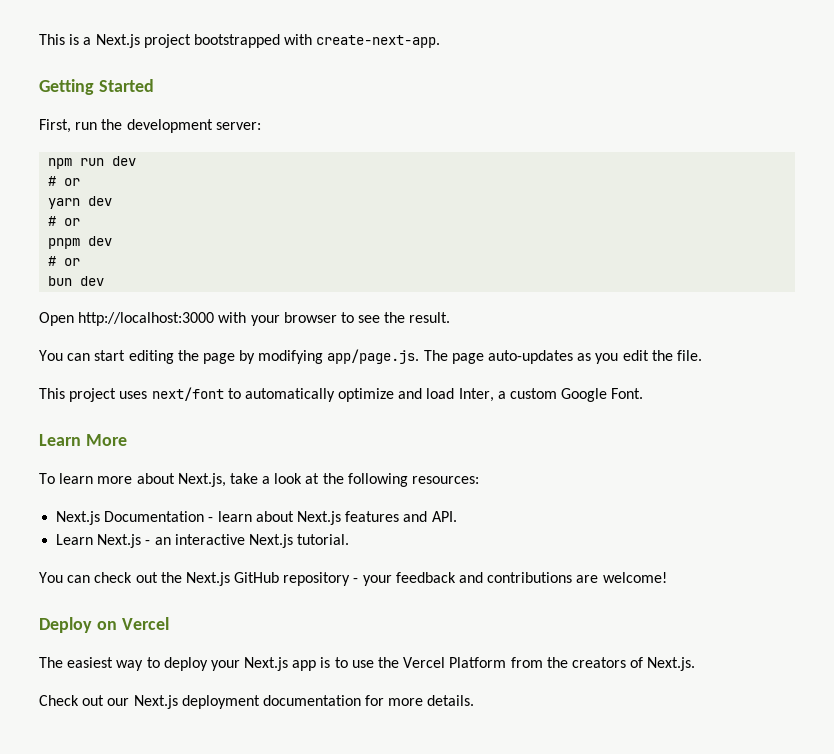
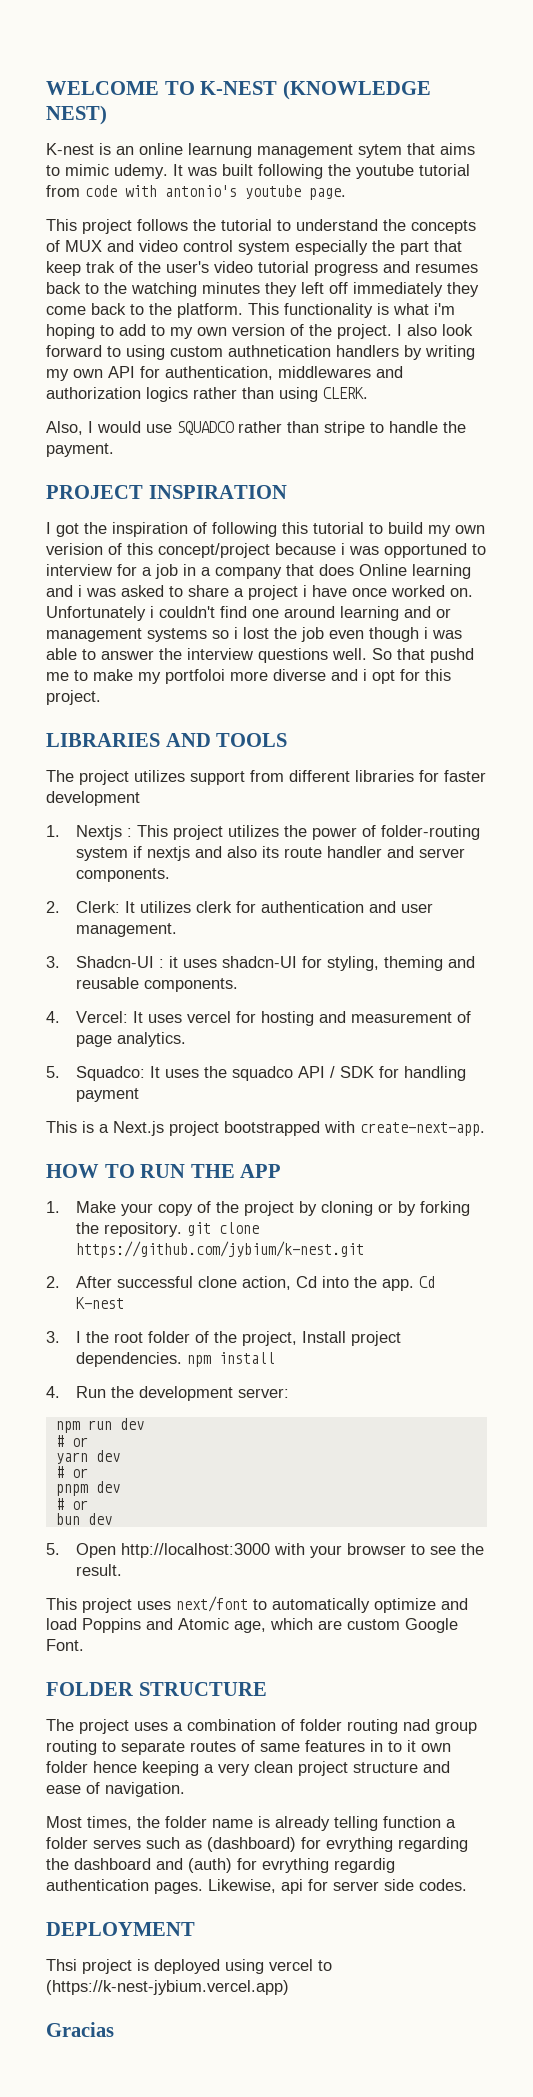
(39, 39) none -> [46,80,431,100] [46,105,107,125] [46,143,475,158] [46,164,470,179] [46,185,346,200] [46,219,476,234] [46,240,462,255] [46,261,478,276] [46,282,479,297] [46,303,455,318] [46,324,473,339] [46,345,475,360] [46,366,403,381] [46,387,368,402] [46,421,466,436] [46,443,114,457] [46,485,287,499] [46,522,485,537] [46,543,486,558] [46,564,471,579] [46,585,473,600] [46,606,451,621] [46,627,462,642] [46,648,474,663] [46,669,451,684] [46,690,101,705] [46,733,288,747] [46,770,486,785] [46,791,140,806] [46,825,480,840] [75,846,465,861] [75,868,170,882] [46,901,433,913] [75,923,177,937] [46,956,475,971] [75,977,238,992] [46,1011,471,1026] [75,1032,186,1047] [46,1066,466,1081] [75,1088,139,1102] WELCOME TO K-NEST (KNOWLEDGE NEST) // K-nest is an online learnung management sytem that aims to mimic udemy. It was built following the youtube tutorial from code with antonio's youtube page. // This project follows the tutorial to understand the concepts of MUX and video control system especially the part that keep trak of the user's video tutorial progress and resumes back to the watching minutes they left off immediately they come back to the platform. This functionality is what i'm hoping to add to my own version of the project. I also look forward to using custom authnetication handlers by writing my own API for authentication, middlewares and authorization logics rather than using CLERK. // Also, I would use SQUADCO rather than stripe to handle the payment. // PROJECT INSPIRATION // I got the inspiration of following this tutorial to build my own verision of this concept/project because i was opportuned to interview for a job in a company that does Online learning and i was asked to share a project i have once worked on. Unfortunately i couldn't find one around learning and or management systems so i lost the job even though i was able to answer the interview questions well. So that pushd me to make my portfoloi more diverse and i opt for this project. // LIBRARIES AND TOOLS // The project utilizes support from different libraries for faster development // 1. Nextjs : This project utilizes the power of folder-routing system if nextjs and also its route handler and server components. // 2. Clerk: It utilizes clerk for authentication and user management. // 3. Shadcn-UI : it uses shadcn-UI for styling, theming and reusable components. // 4. Vercel: It uses vercel for hosting and measurement of page analytics. // 5. Squadco: It uses the squadco API / SDK for handling payment //
[39,79,154,95] [39,119,98,133] Getting Started // First, run -> [46,1164,282,1178] [46,1201,470,1216] [75,1222,259,1237] [75,1241,364,1258] [46,1276,435,1291] [75,1297,124,1309] [46,1331,401,1346] [75,1352,275,1367] [46,1386,106,1398] HOW TO RUN THE APP // 1. Make your copy of the project by cloning or by forking the repository. git clone https://github.com/jybium/k-nest.git // 2. After successful clone action, Cd into the app. Cd K-nest // 3. I the root folder of the project, Install project dependencies. npm install // 4. Run
(105, 281) none -> [46,1543,60,1555] 5.
[39,349,702,364] // You can start editing the page by modifying app/page.js. The page auto-updates as you edit the file. -> (122, 1570) none
[458,388,644,402] [39,434,127,446] [39,473,480,487] [56,511,457,525] [56,534,350,548] [39,572,667,586] [39,617,169,633] [39,657,696,671] [39,695,475,709] Inter, a custom Google Font. // Learn More // To learn more about Next.js, take a look at the following resources: // Next.js Documentation - learn about Next.js features and API. // Learn Next.js - an interactive Next.js tutorial. // You can check out the Next.js GitHub repository - your feedback and contributions are welcome! // Deploy on Vercel // The easiest way to deploy your Next.js app is to use the Vercel Platform from the creators of Next.js. // Check out our Next.js deployment documentation for more details. -> [82,1618,458,1633] [46,1639,84,1651] [46,1682,267,1696] [46,1719,477,1734] [46,1740,451,1755] [46,1761,450,1776] [46,1782,185,1797] [46,1816,456,1831] [46,1837,468,1852] [46,1858,395,1873] [46,1879,467,1894] [46,1922,195,1936] [46,1959,332,1974] [46,1980,289,1995] [46,2022,114,2037] Poppins and Atomic age, which are custom Google Font. // FOLDER STRUCTURE // The project uses a combination of folder routing nad group routing to separate routes of same features in to it own folder hence keeping a very clean project structure and ease of navigation. // Most times, the folder name is already telling function a folder serves such as (dashboard) for evrything regarding the dashboard and (auth) for evrything regardig authentication pages. Likewise, api for server side codes. // DEPLOYMENT // Thsi project is deployed using vercel to (https://k-nest-jybium.vercel.app) // Gracias

